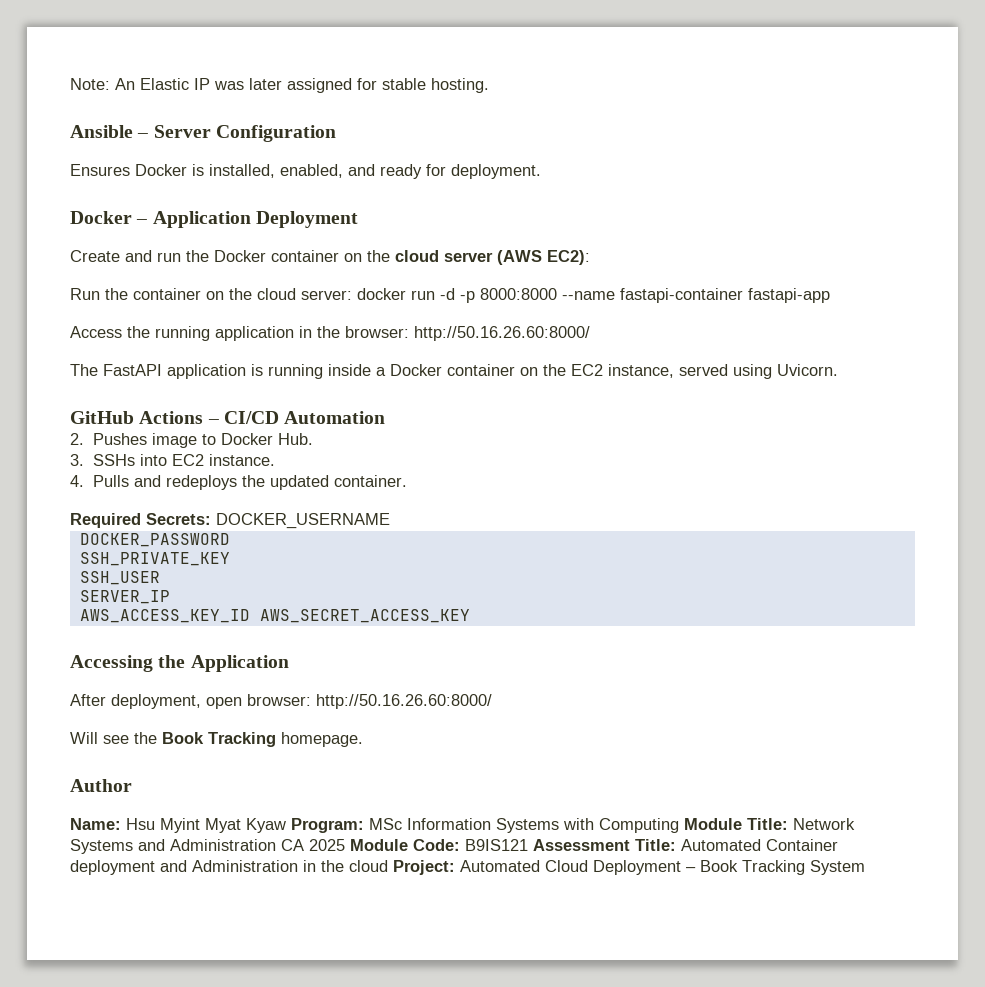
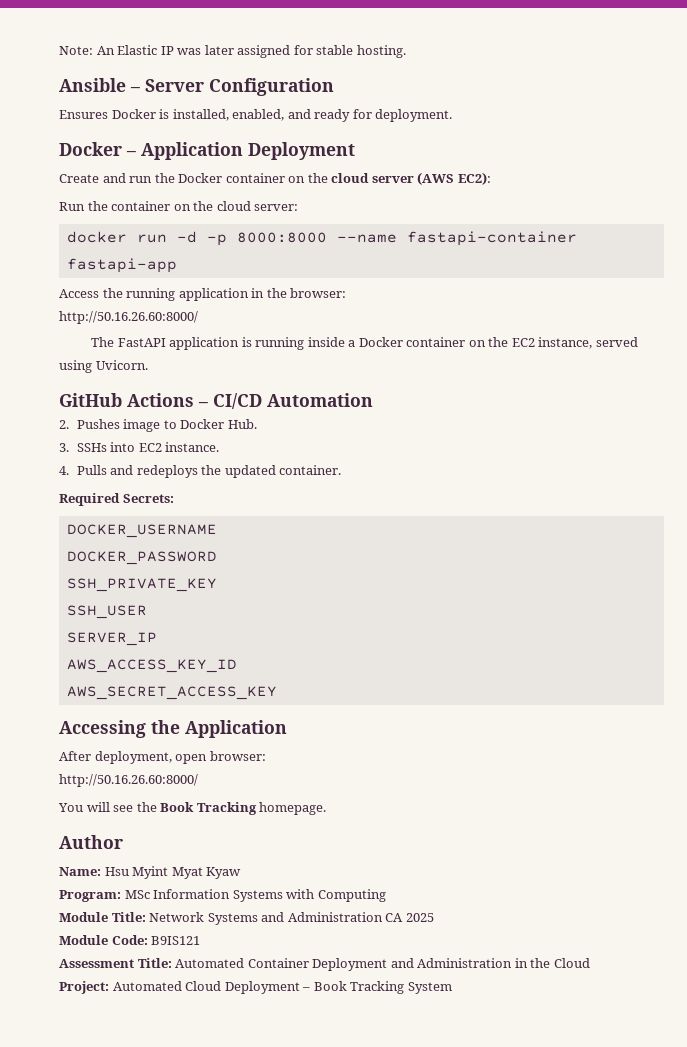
(352, 295) none -> (299, 207) //
(409, 332) none -> (347, 293) //
(211, 519) none -> (174, 498) //
(250, 616) none -> (237, 666) //
[316,694,492,709] [70,732,98,744] http://50.16.26.60:8000/ // Will -> [59,774,198,787] [58,802,110,812] // http://50.16.26.60:8000/ // You will
(286, 825) none -> (242, 873) //
(679, 825) none -> (386, 895) //
(345, 845) none -> (434, 917) //
(528, 845) none -> (201, 940) //
[70,860,155,875] deployment -> [312,958,388,971] Deployment
[349,860,388,872] cloud -> [553,958,590,968] Cloud //

